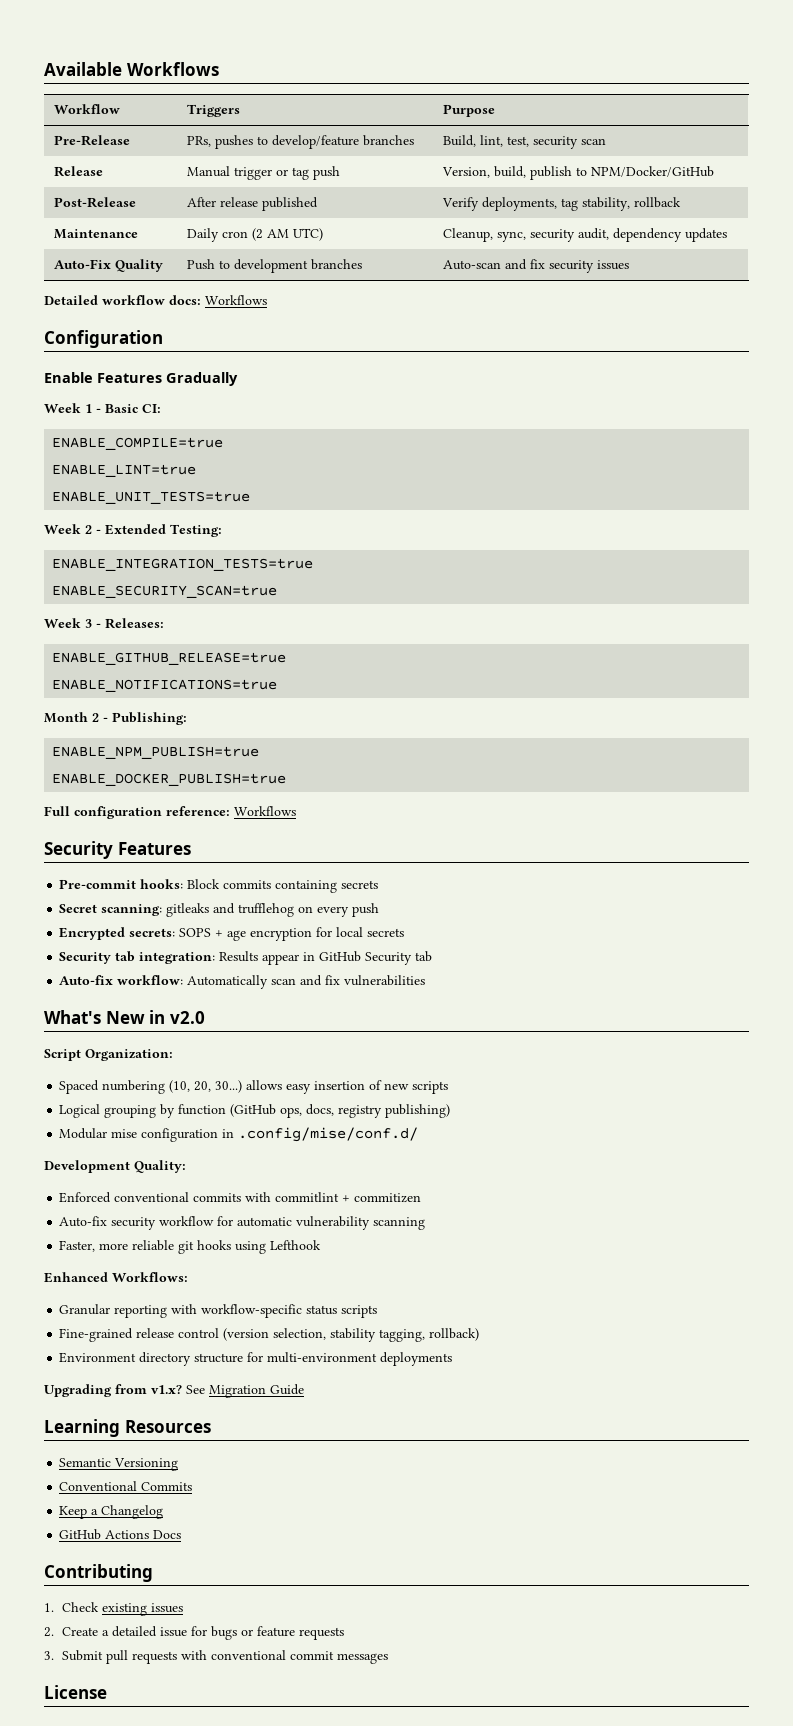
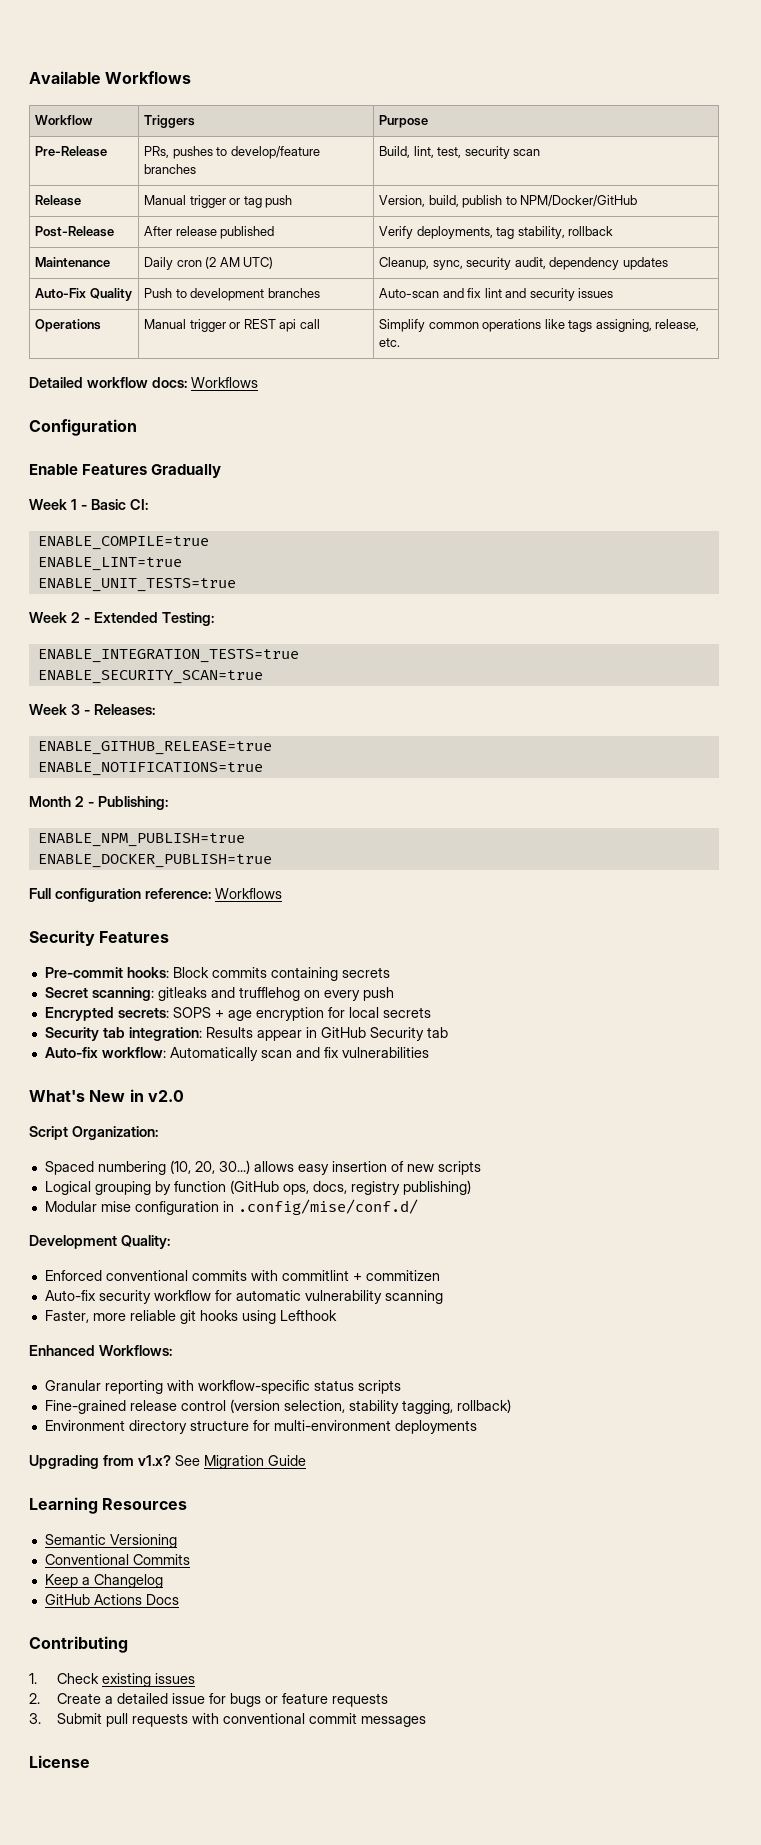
(545, 264) none -> [484,288,527,298] lint and
(629, 265) none -> [35,319,102,332] [144,319,320,332] [379,319,700,332] [379,338,401,347] // Operations | Manual trigger or REST api call | Simplify common operations like tags assigning, release, etc.

